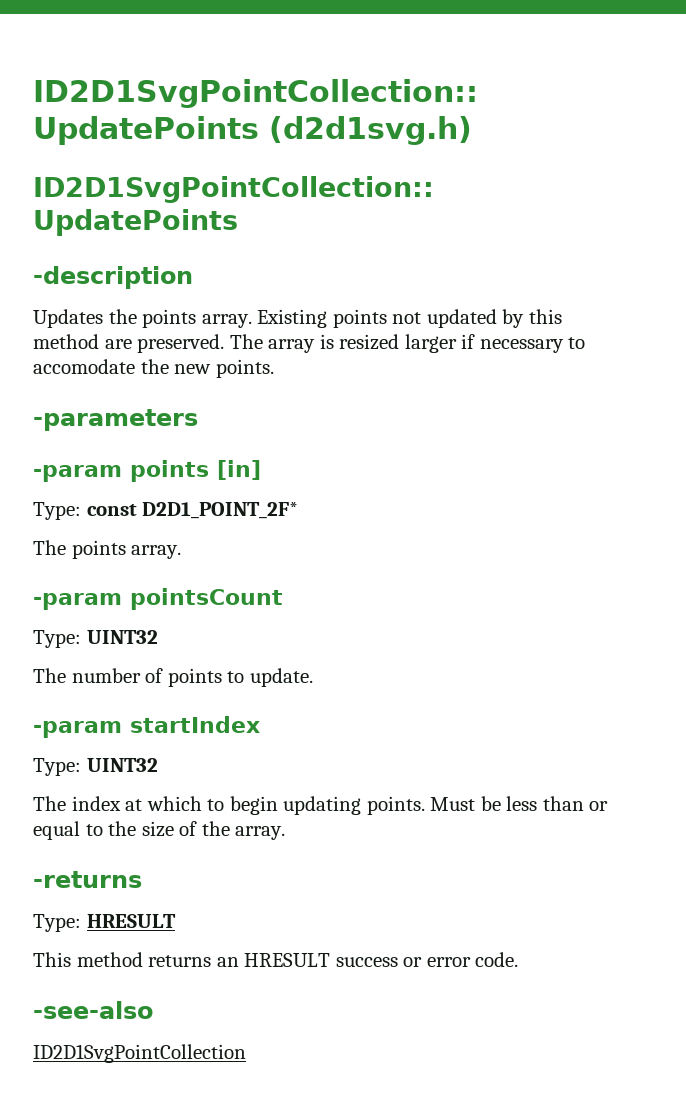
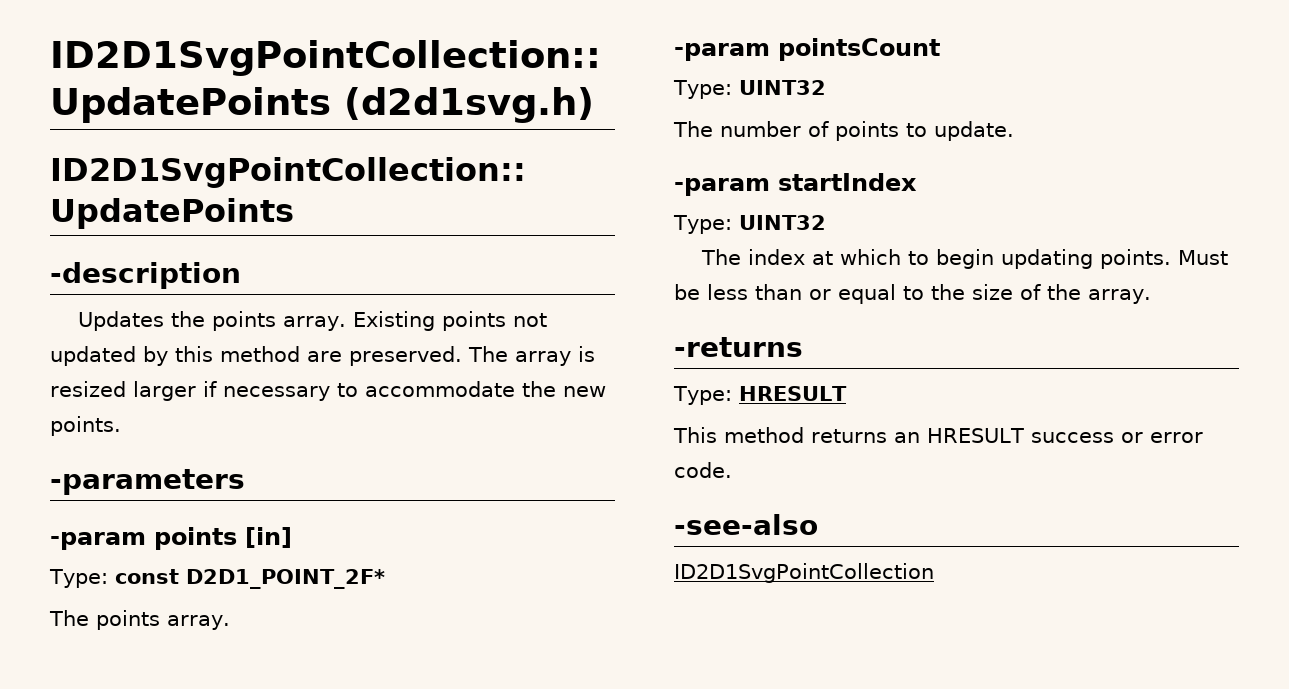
[33,359,135,374] accomodate -> [365,381,515,397] accommodate

